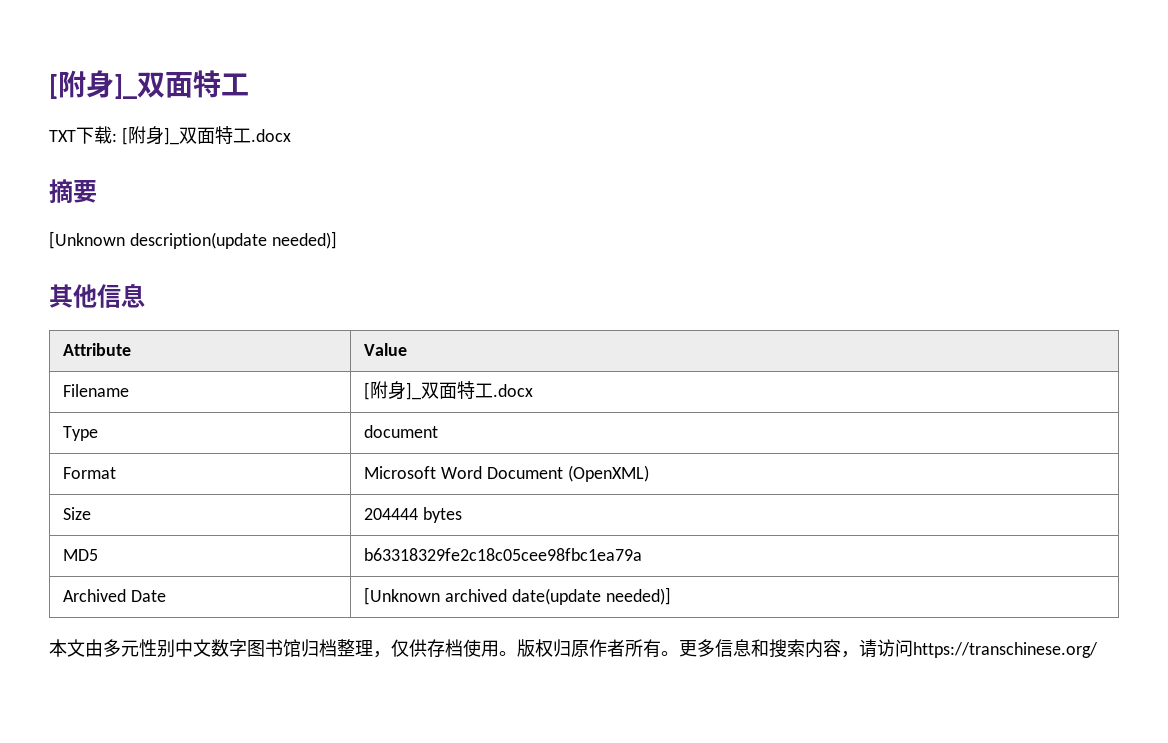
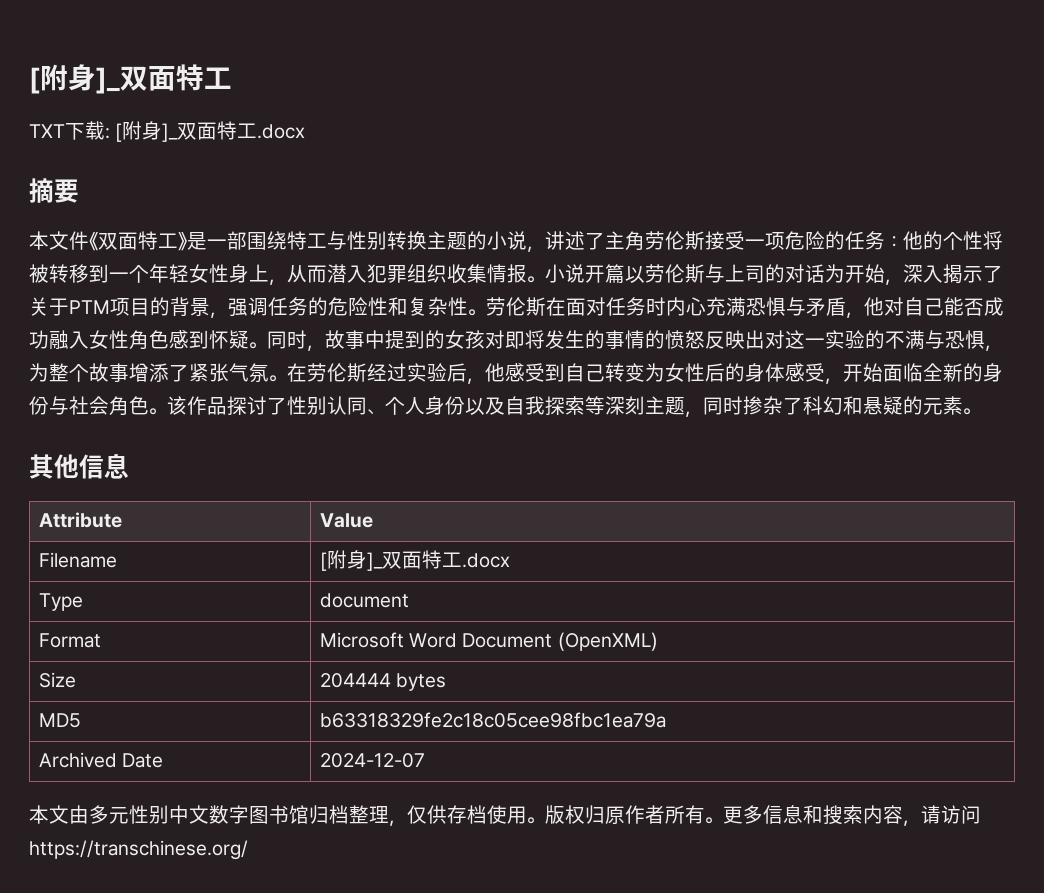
[49,231,337,249] [Unknown description(update needed)] -> [29,231,1003,252] [29,264,1003,285] [29,297,1004,318] [29,330,1003,351] [29,363,1003,384] [29,396,981,417] 本文件《双面特工》是一部围绕特工与性别转换主题的小说，讲述了主角劳伦斯接受一项危险的任务：他的个性将被转移到一个年轻女性身上，从而潜入犯罪组织收集情报。小说开篇以劳伦斯与上司的对话为开始，深入揭示了关于PTM项目的背景，强调任务的危险性和复杂性。劳伦斯在面对任务时内心充满恐惧与矛盾，他对自己能否成功融入女性角色感到怀疑。同时，故事中提到的女孩对即将发生的事情的愤怒反映出对这一实验的不满与恐惧，为整个故事增添了紧张气氛。在劳伦斯经过实验后，他感受到自己转变为女性后的身体感受，开始面临全新的身份与社会角色。该作品探讨了性别认同、个人身份以及自我探索等深刻主题，同时掺杂了科幻和悬疑的元素。
[364,587,671,605] [Unknown archived date(update needed)] -> [319,753,425,768] 2024-12-07

